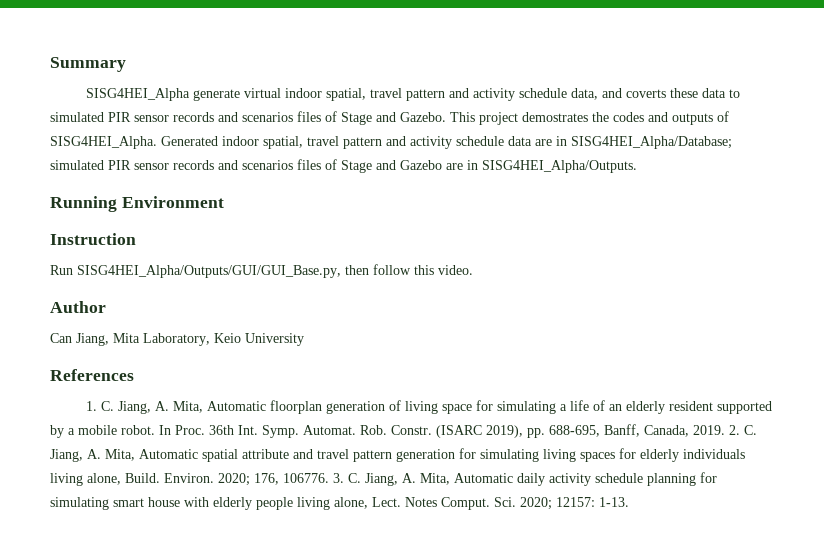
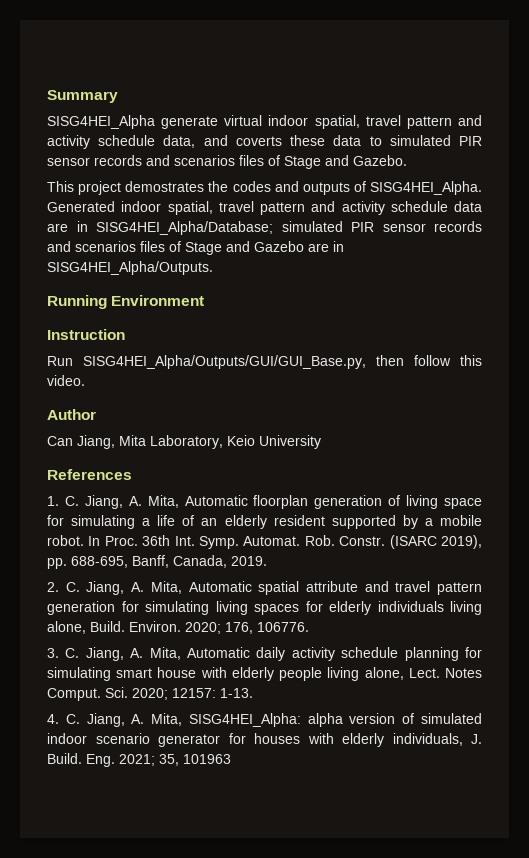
(446, 117) none -> (407, 160) //
(725, 430) none -> (267, 561) //
(329, 478) none -> (309, 627) //
(629, 502) none -> [47,713,482,727] [47,733,482,747] [47,753,231,767] // 4. C. Jiang, A. Mita, SISG4HEI_Alpha: alpha version of simulated indoor scenario generator for houses with elderly individuals, J. Build. Eng. 2021; 35, 101963

